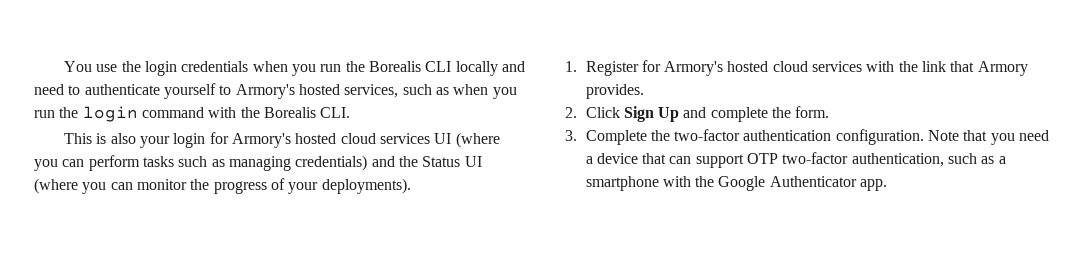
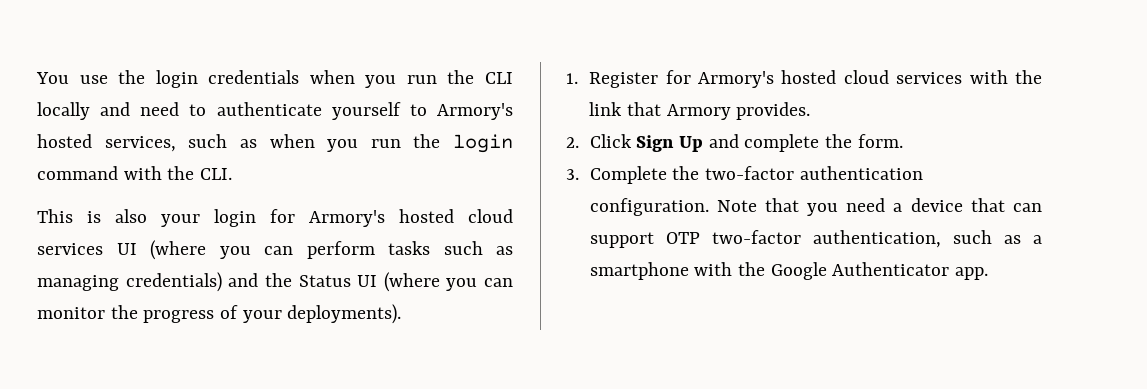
[368,61,421,72] Borealis -> (475, 77) none
[263,107,316,118] Borealis -> (195, 173) none

